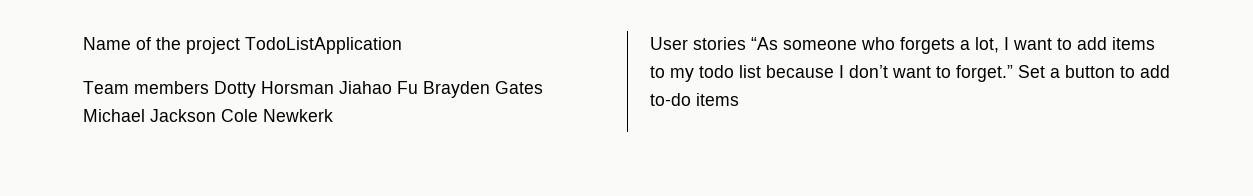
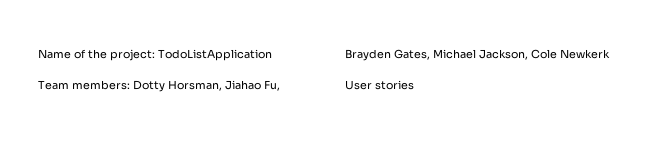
[186,37,240,54] project -> [110,49,155,61] project:
[134,81,543,98] [83,109,333,122] [650,37,1155,54] [650,65,1170,82] [650,93,739,106] members Dotty Horsman Jiahao Fu Brayden Gates Michael Jackson Cole Newkerk // User stories “As someone who forgets a lot, I want to add items to my todo list because I don’t want to forget.” Set a button to add to-do items -> [72,80,280,92] [345,49,610,61] [345,80,414,90] members: Dotty Horsman, Jiahao Fu, Brayden Gates, Michael Jackson, Cole Newkerk // User stories

